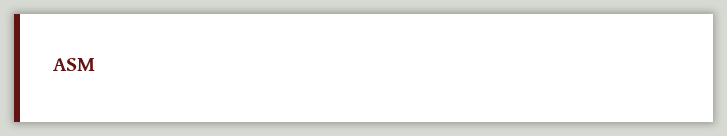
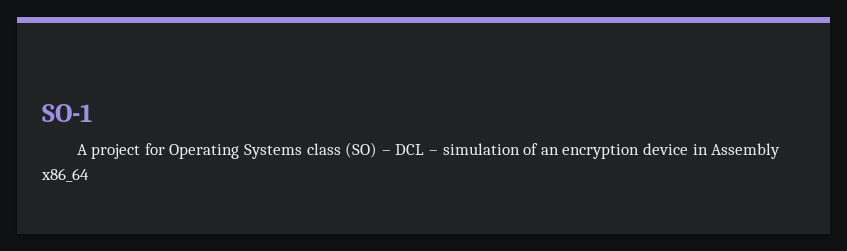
[53,58,95,71] ASM -> [42,104,92,122] [76,142,781,159] [41,168,89,182] SO-1 // A project for Operating Systems class (SO) – DCL – simulation of an encryption device in Assembly x86_64

